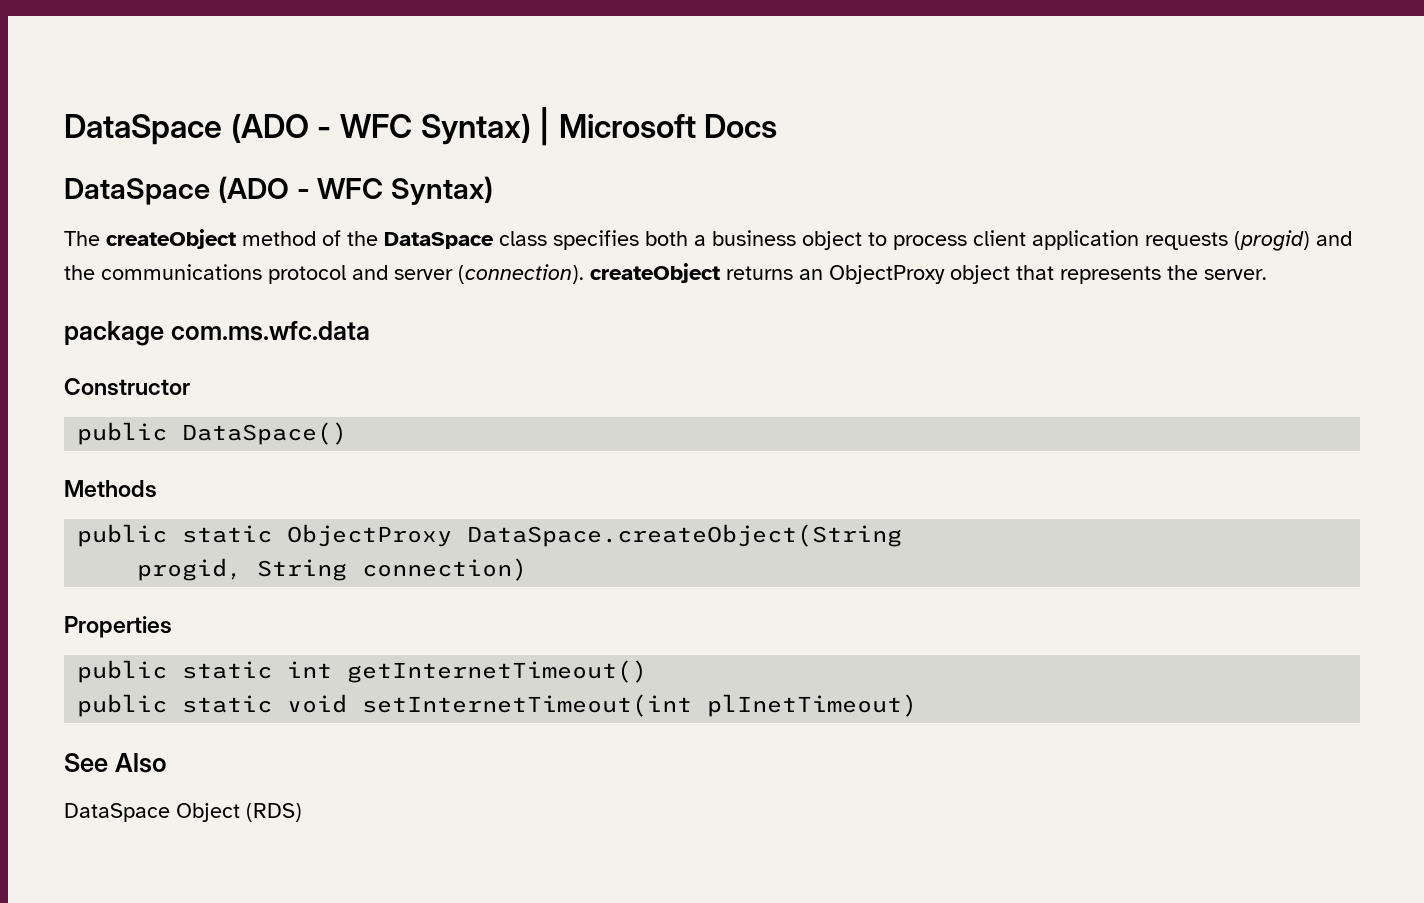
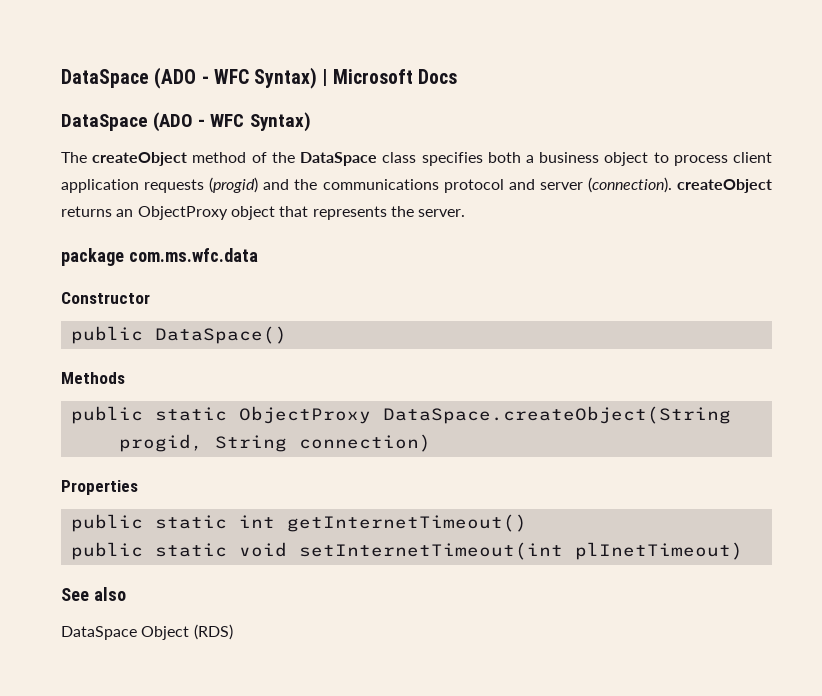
[114,753,167,773] Also -> [93,587,126,601] also

